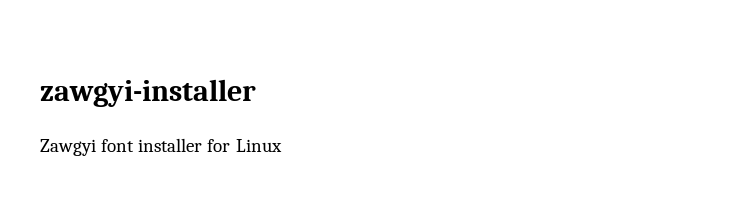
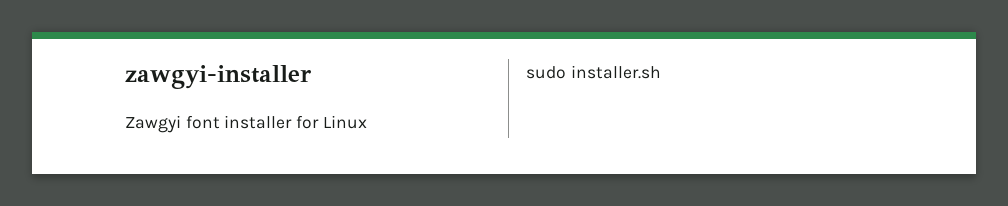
(282, 145) none -> [526,65,661,79] // sudo installer.sh

